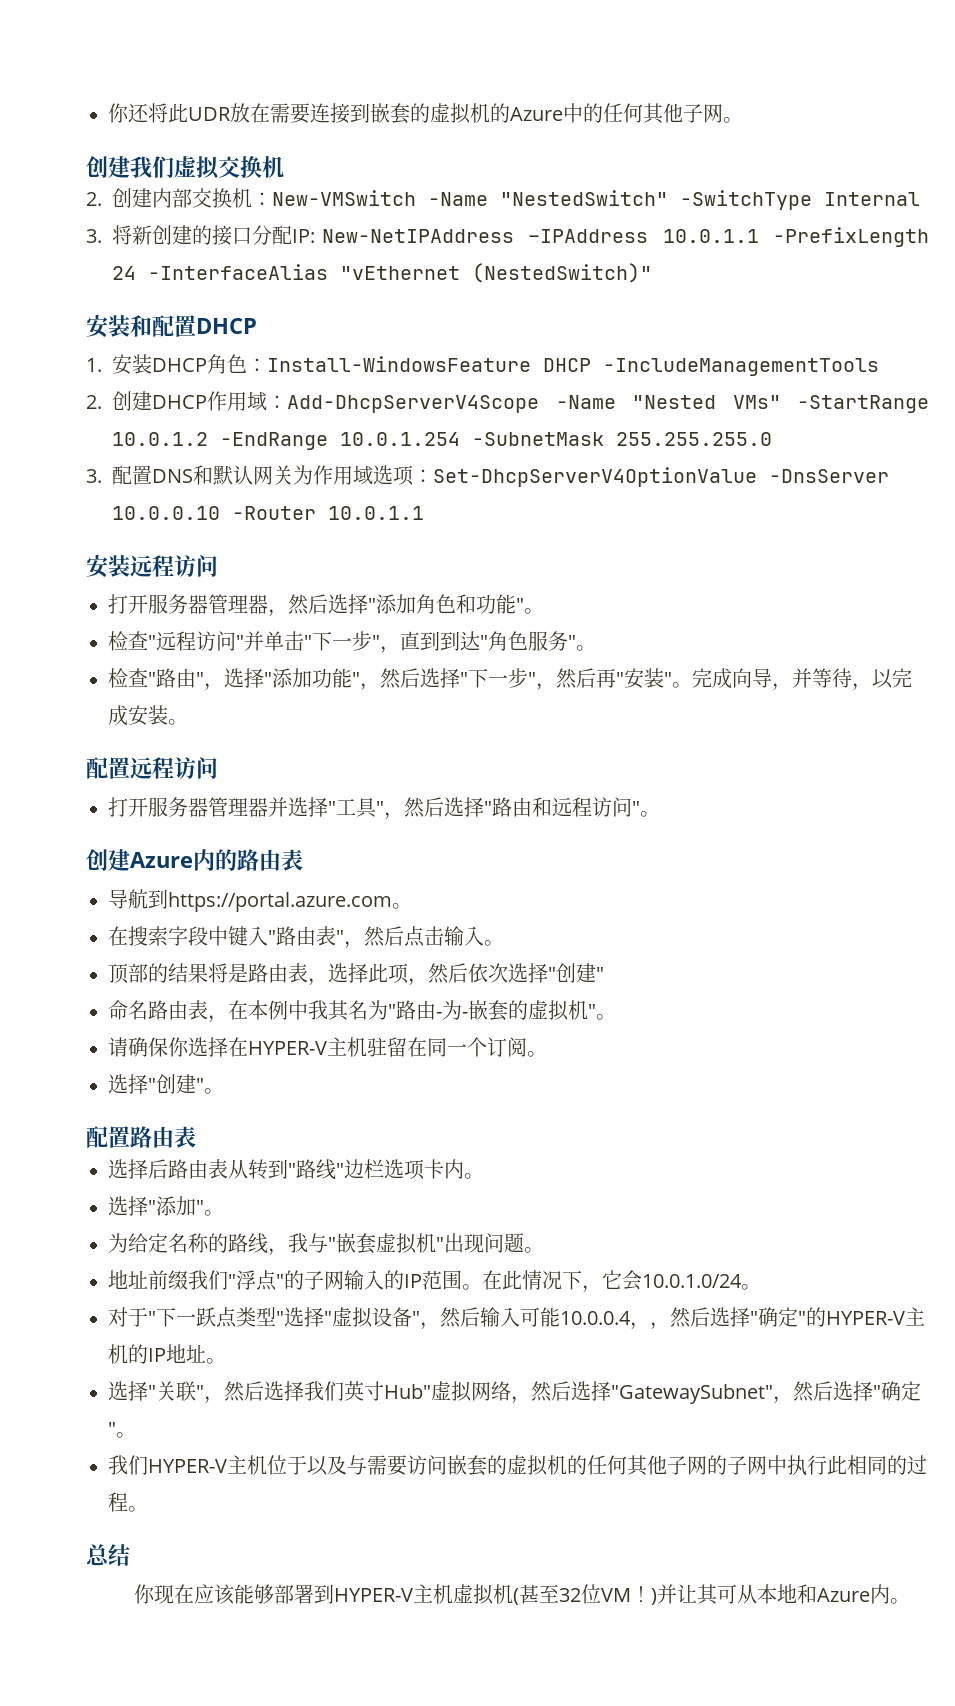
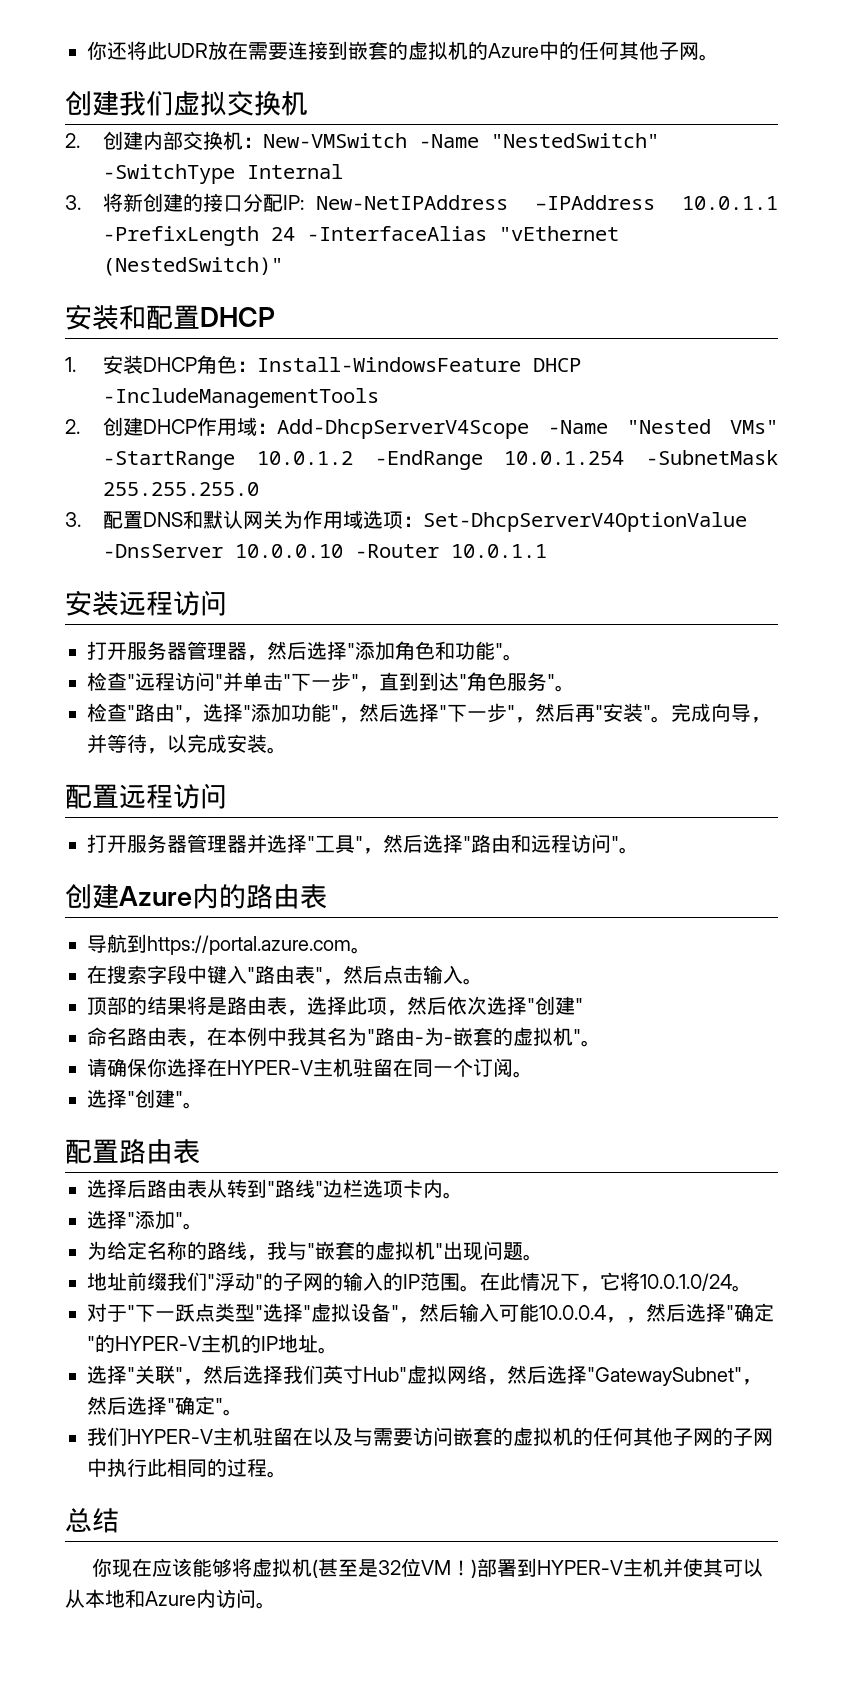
(376, 1243) none -> [355,1241,375,1260] 的
[256,1270,277,1291] 点 -> [235,1272,255,1291] 动
(344, 1280) none -> [323,1272,343,1291] 的
[622,1270,642,1291] 会 -> [620,1272,640,1291] 将
[267,1455,307,1475] 位于 -> [253,1427,313,1446] 驻留在
[274,1584,738,1605] 部署到HYPER-V主机虚拟机(甚至32位VM！)并让其可 -> [231,1558,763,1578] 将虚拟机(甚至是32位VM！)部署到HYPER-V主机并使其可以
(891, 1594) none -> [216,1589,256,1608] 访问

